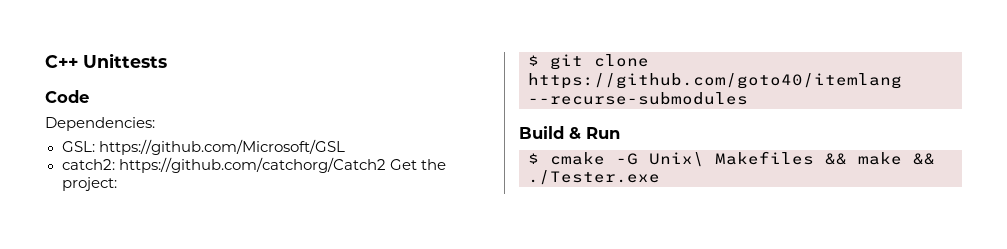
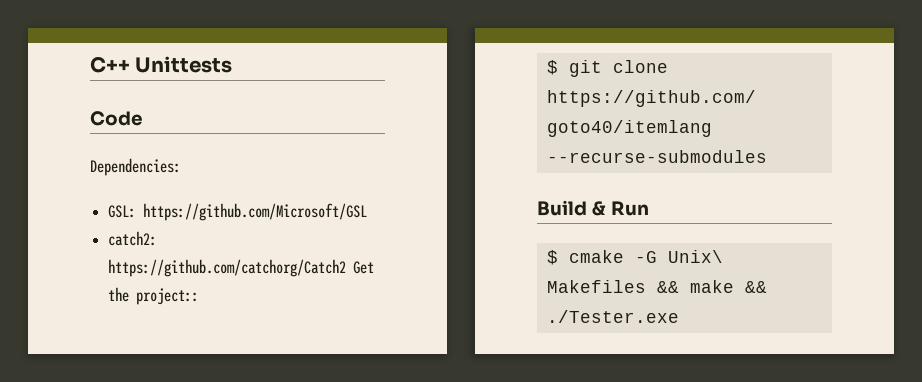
[61,177,117,191] project: -> [136,288,200,305] project::

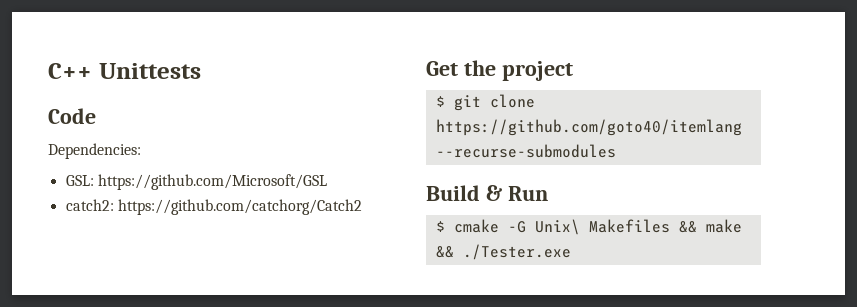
(347, 268) none -> (362, 207) //
[136,288,200,305] project:: -> [501,61,573,81] project

